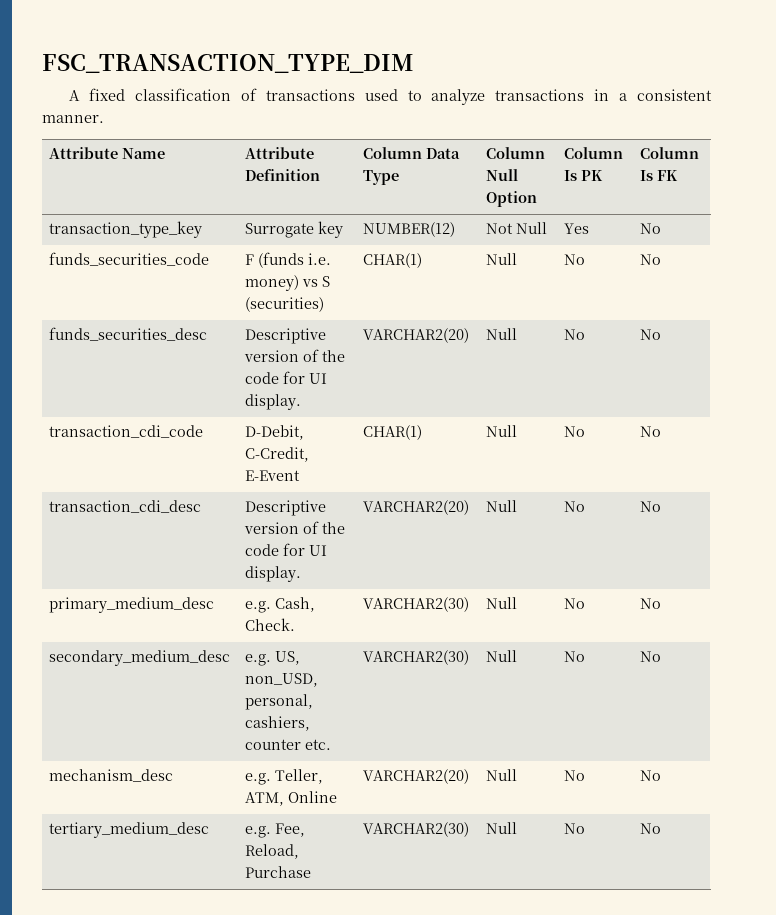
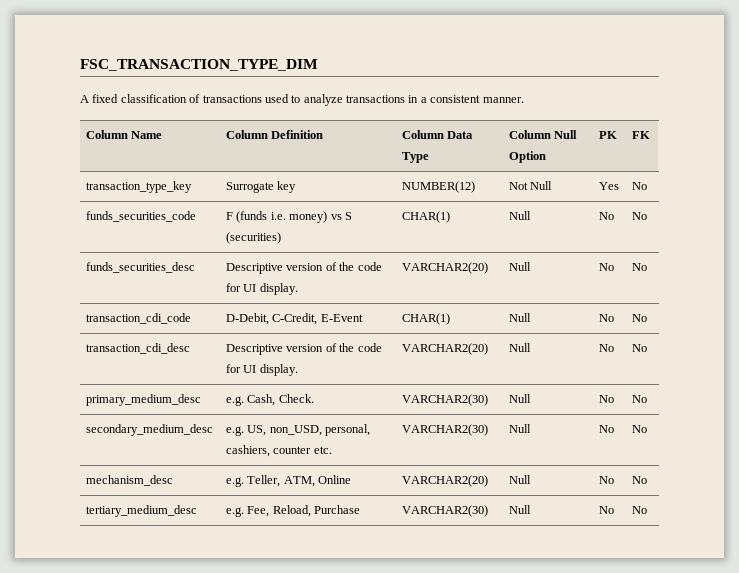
[49,147,119,159] Attribute -> [86,130,129,139] Column
[245,147,315,159] Attribute -> [226,130,269,139] Column
[564,147,624,159] [564,170,578,181] Column Is -> (547, 157) none
[640,147,700,159] [640,170,654,181] Column Is -> (618, 135) none

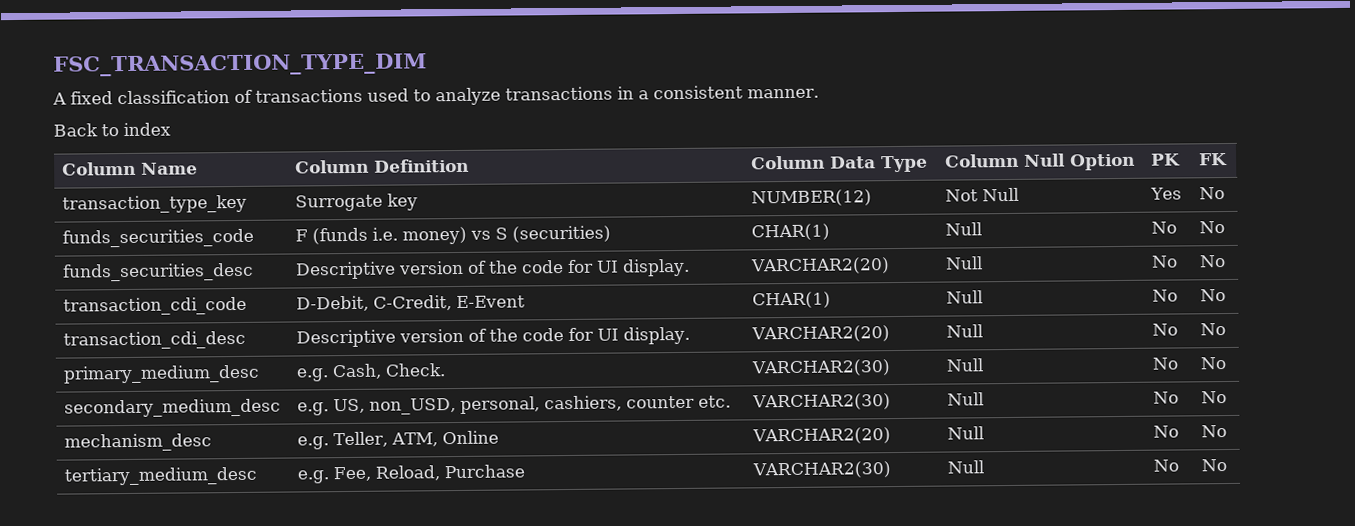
(524, 100) none -> [53,122,171,137] // Back to index

